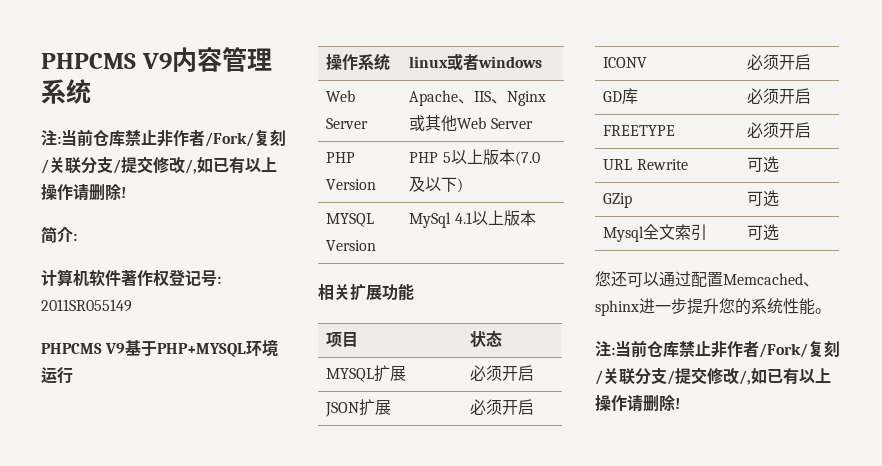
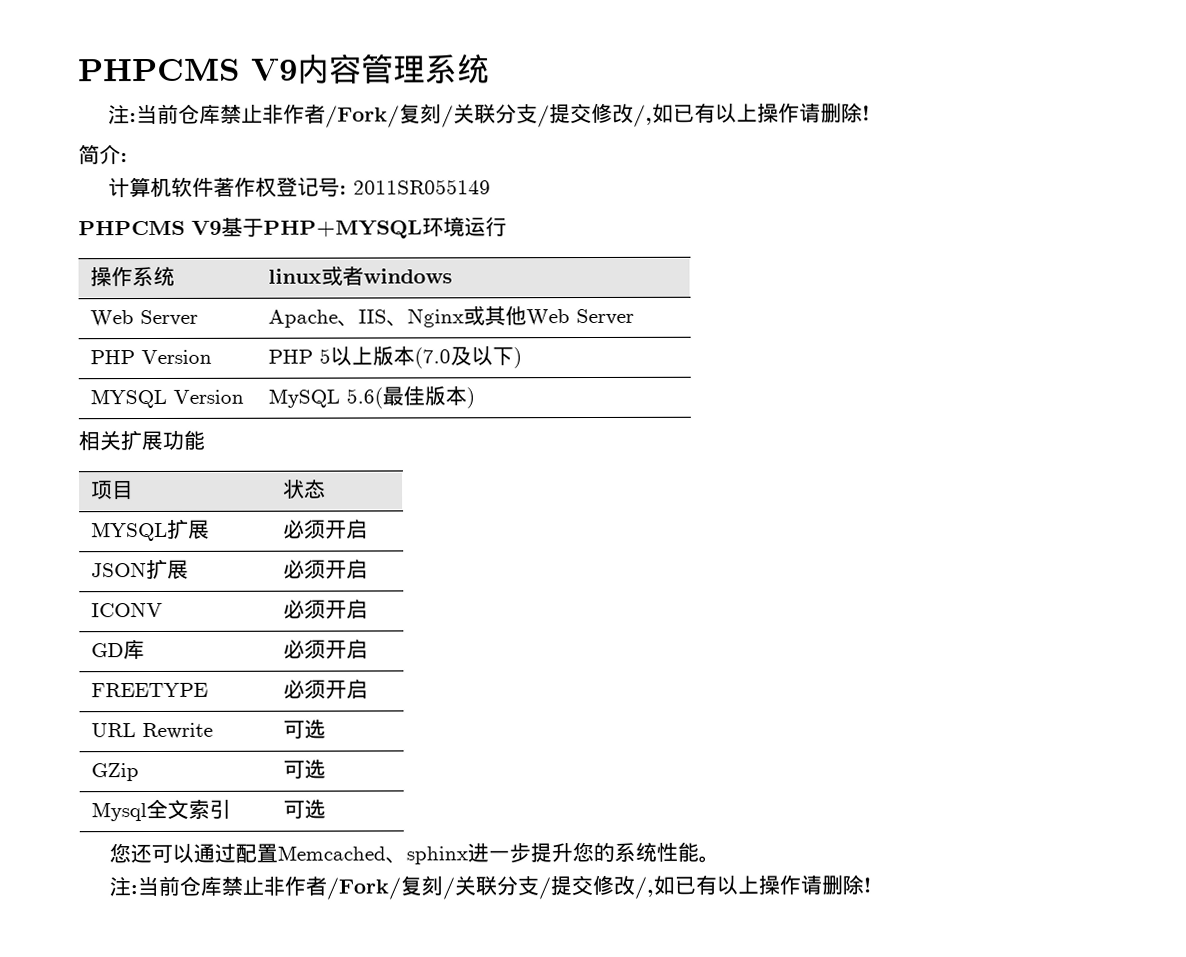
[409,210,536,228] MySql 4.1以上版本 -> [268,385,476,409] MySQL 5.6(最佳版本)

